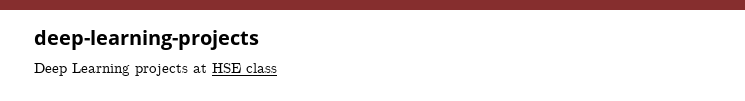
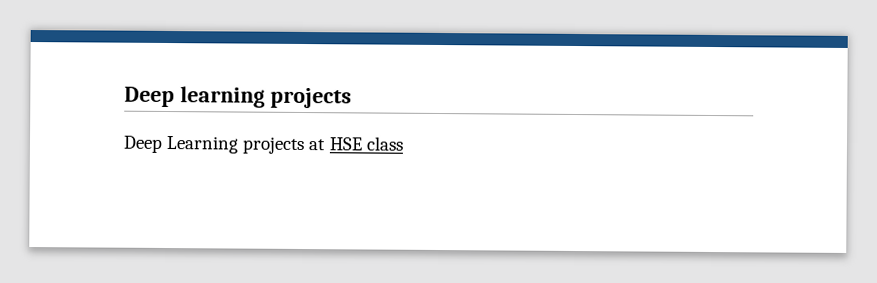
[34,30,259,50] deep-learning-projects -> [124,86,352,109] Deep learning projects

